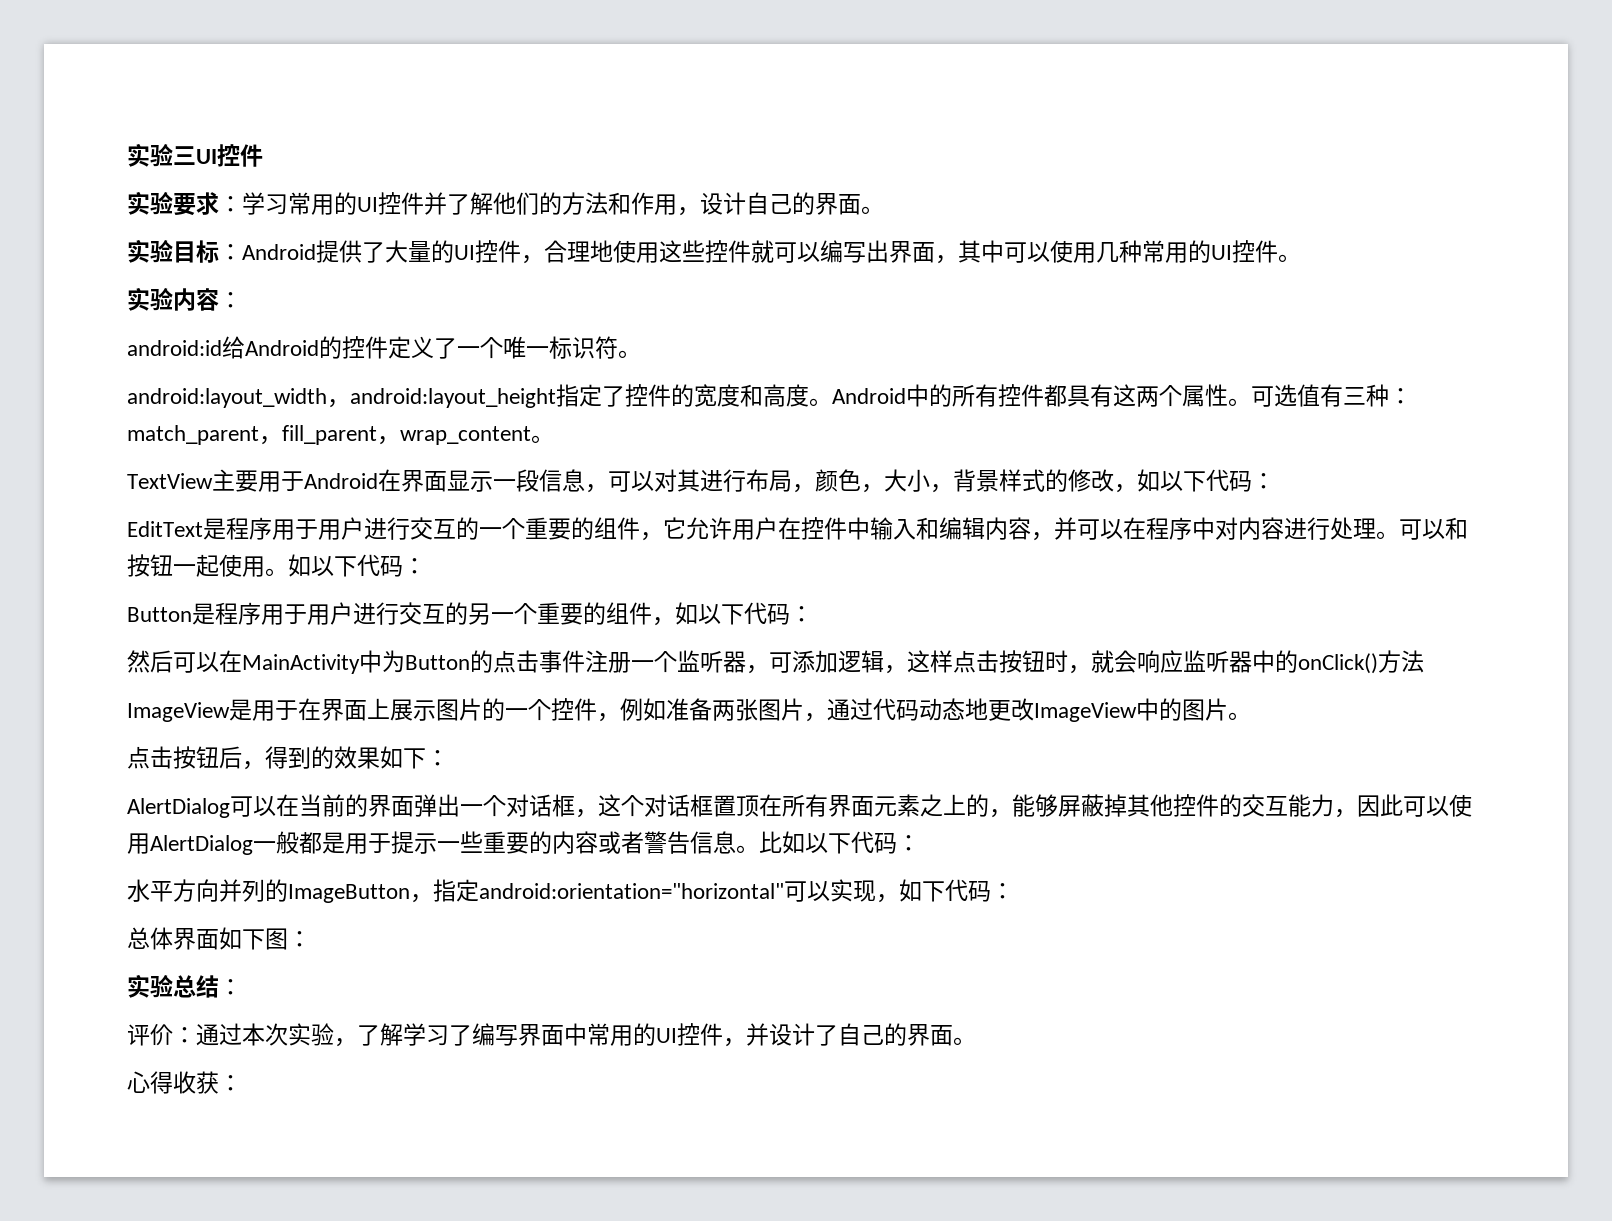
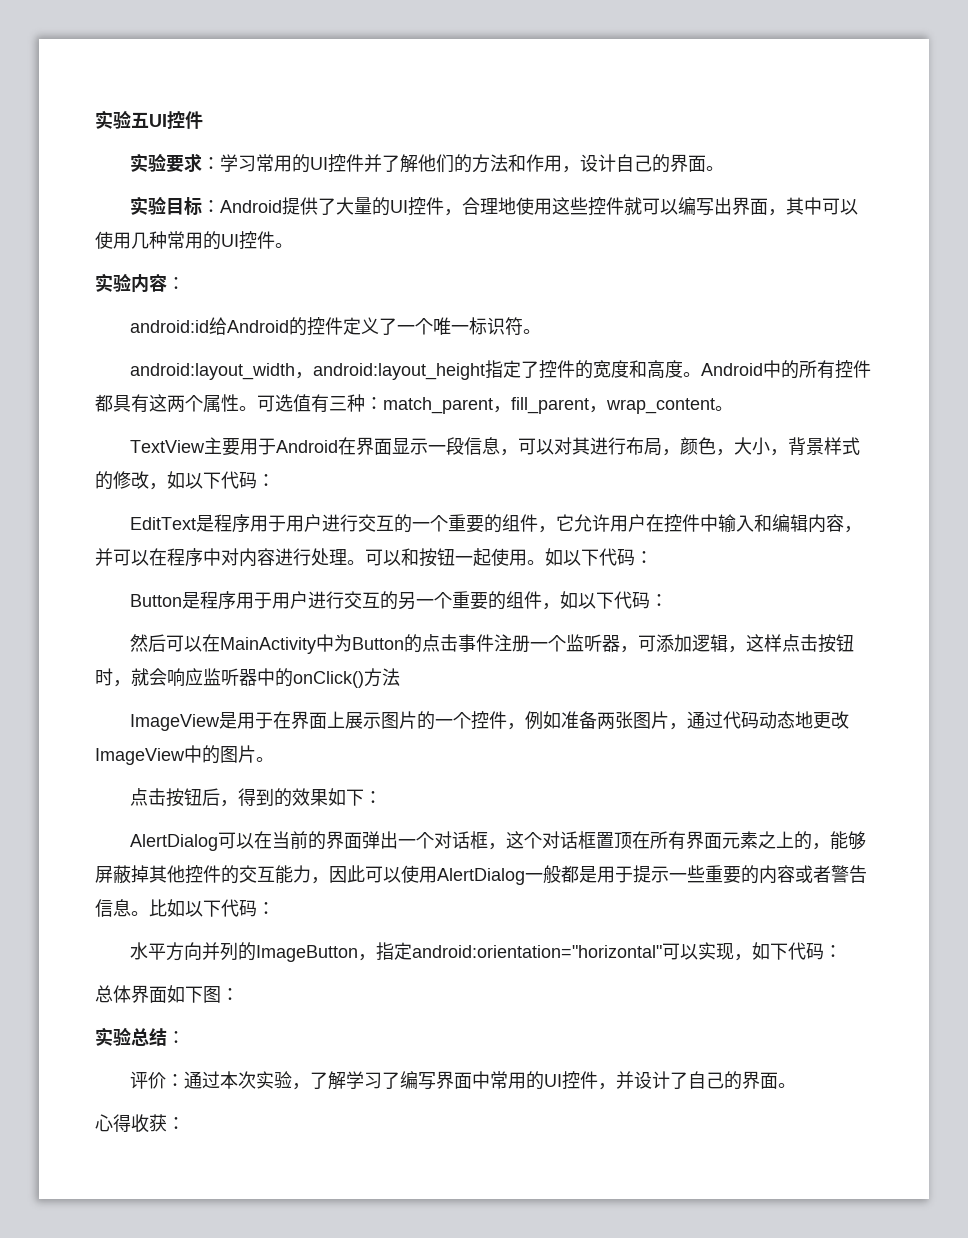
[127,143,196,167] 实验三 -> [95,110,149,129] 实验五

